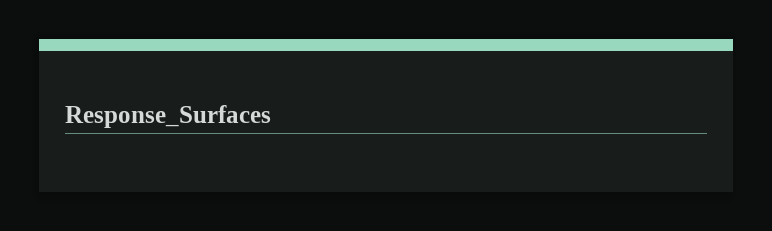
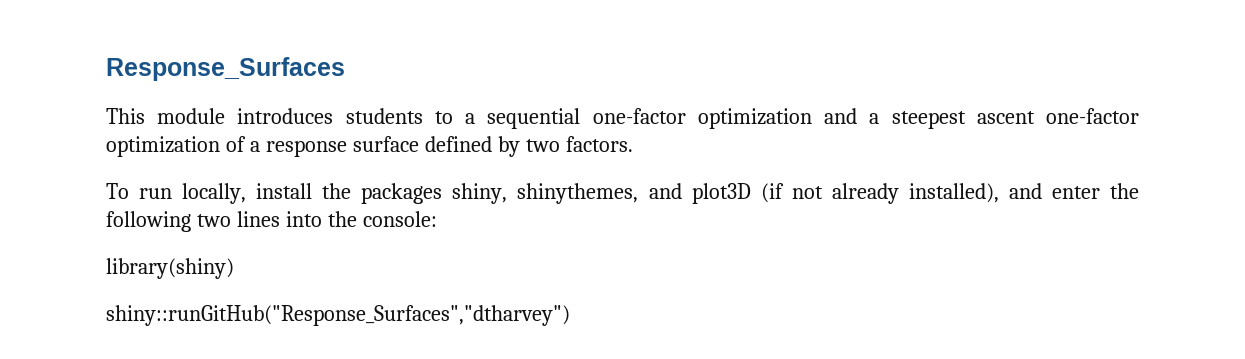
(271, 116) none -> [106,108,1140,129] [106,136,633,157] [106,183,1139,204] [106,211,437,232] [106,258,234,279] [106,305,570,326] // This module introduces students to a sequential one-factor optimization and a steepest ascent one-factor optimization of a response surface defined by two factors. // To run locally, install the packages shiny, shinythemes, and plot3D (if not already installed), and enter the following two lines into the console: // library(shiny) // shiny::runGitHub("Response_Surfaces","dtharvey")

